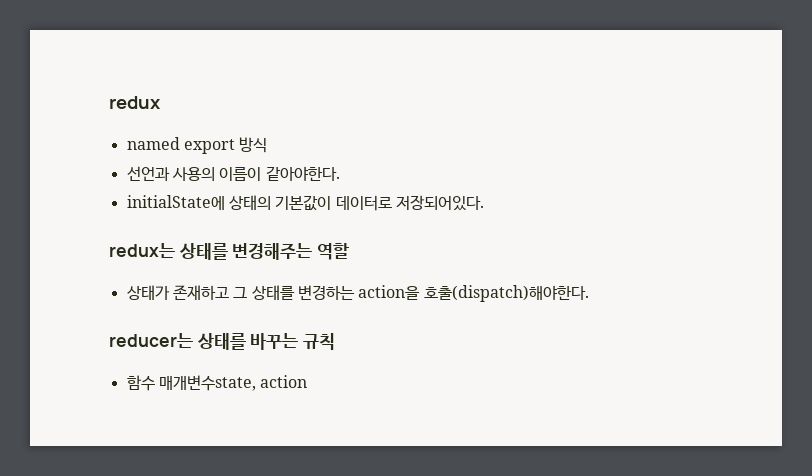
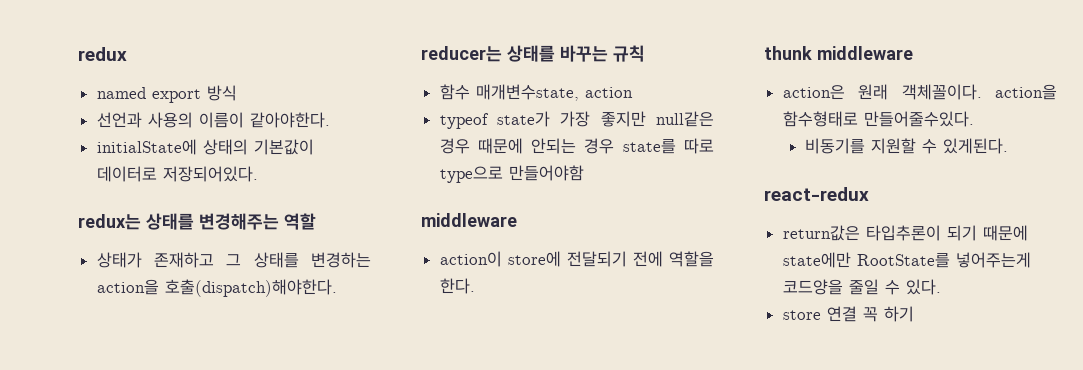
(308, 381) none -> [439,111,714,129] [439,138,714,154] [439,165,584,183] [421,213,517,227] [439,251,714,267] [439,278,475,294] [764,46,913,60] [782,84,1057,100] [782,111,974,127] [805,138,1009,154] [764,187,869,201] [782,225,1028,241] [782,252,1031,268] [782,279,941,295] [782,306,914,322] // typeof state가 가장 좋지만 null같은 경우 때문에 안되는 경우 state를 따로 type으로 만들어야함 // middleware // action이 store에 전달되기 전에 역할을 한다. // thunk middleware // action은 원래 객체꼴이다. action을 함수형태로 만들어줄수있다. // 비동기를 지원할 수 있게된다. // react-redux // return값은 타입추론이 되기 때문에 state에만 RootState를 넣어주는게 코드양을 줄일 수 있다. // store 연결 꼭 하기

